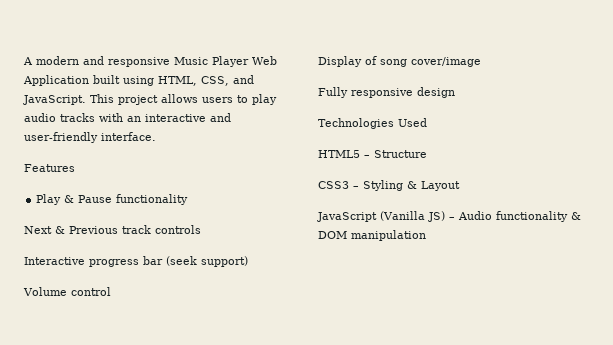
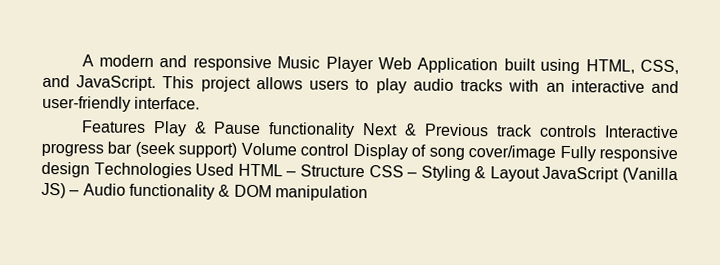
(75, 168) // -> (146, 126) none
(189, 199) // -> (356, 130) none
(201, 229) // -> (598, 131) none
(248, 261) // -> (238, 150) none
(111, 291) // -> (350, 149) none
(481, 62) // -> (557, 153) none
(455, 92) // -> (90, 169) none
[318,150,360,158] // HTML5 -> [237,163,283,177] HTML
[318,181,349,189] // CSS3 -> [368,165,404,178] CSS
(460, 186) // -> (540, 174) none

